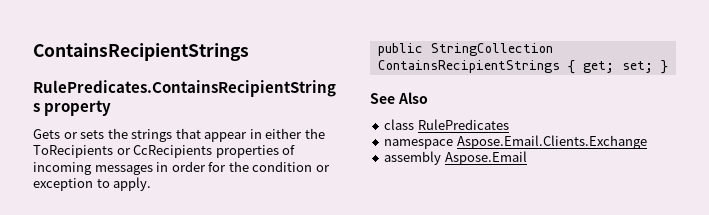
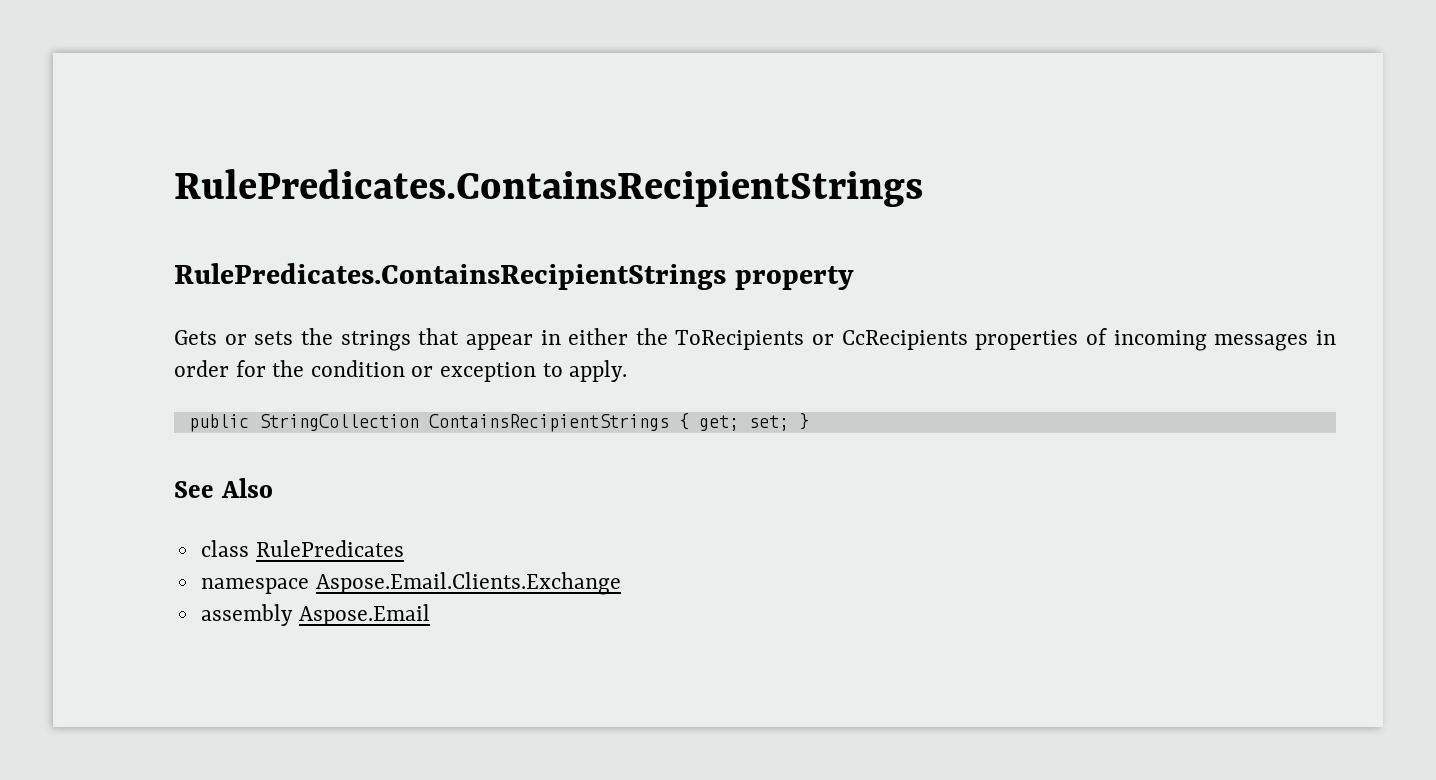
[33,43,249,61] ContainsRecipientStrings -> [174,169,923,207] RulePredicates.ContainsRecipientStrings

